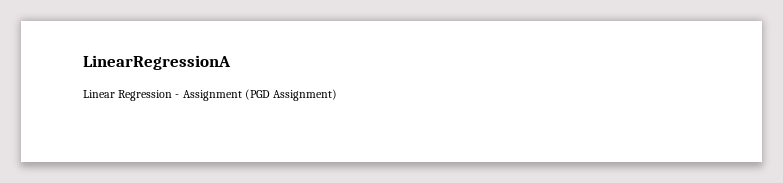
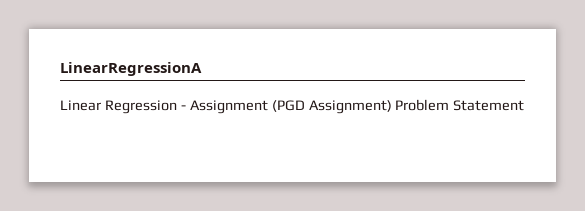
(338, 95) none -> [395,99,525,111] Problem Statement

